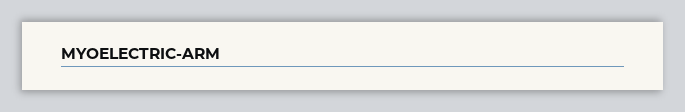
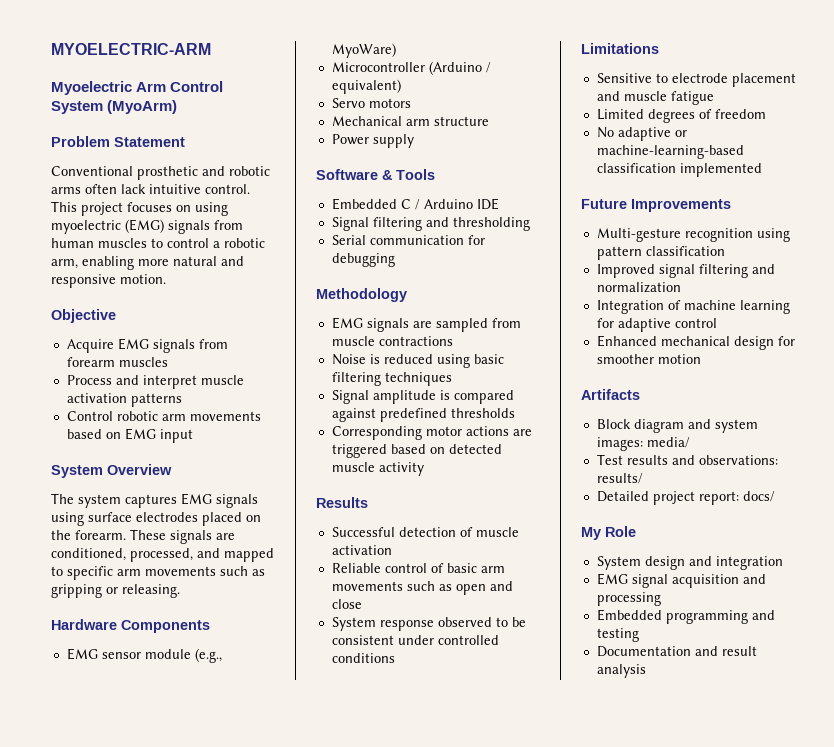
(220, 53) none -> [51,81,224,95] [51,100,178,114] [51,136,185,147] [51,166,270,180] [51,184,250,194] [51,201,228,216] [51,219,243,234] [51,238,265,248] [51,256,244,270] [51,274,166,288] [51,309,116,323] [66,338,228,353] [66,357,168,367] [66,375,244,389] [66,393,182,407] [66,411,261,421] [66,428,193,443] [51,464,172,478] [51,493,258,508] [51,512,261,526] [51,529,235,544] [51,548,274,562] [51,566,265,580] [51,584,180,598] [51,619,210,633] [66,648,222,663] [331,43,396,58] [331,61,491,75] [331,79,401,94] [331,98,411,108] [331,116,489,126] [331,134,414,148] [316,169,435,180] [331,198,499,210] [331,217,530,231] [331,235,485,245] [331,253,395,267] [316,288,407,302] [331,317,521,332] [331,336,453,346] [331,354,504,368] [331,372,452,386] [331,390,514,404] [331,408,515,422] [331,426,532,440] [331,444,502,458] [331,462,424,476] [316,497,368,508] [331,527,519,537] [331,545,392,555] [331,563,505,573] [331,581,513,595] [331,599,362,609] [331,617,526,631] [331,635,499,645] [331,653,395,663] [581,43,659,54] [596,73,796,87] [596,91,714,105] [596,109,766,123] [596,127,687,141] [596,145,744,159] [596,163,762,177] [581,199,731,212] [596,228,790,242] [596,246,725,260] [596,264,775,278] [596,282,681,293] [596,300,790,314] [596,318,717,332] [596,335,795,350] [596,354,701,364] [581,389,640,400] [596,419,758,433] [596,437,690,451] [596,454,778,465] [596,473,643,484] [596,491,775,505] [581,526,636,540] [596,556,783,570] [596,573,766,588] [596,592,661,606] [596,609,775,624] [596,628,639,642] [596,646,757,657] [596,664,646,678] // Myoelectric Arm Control System (MyoArm) // Problem Statement // Conventional prosthetic and robotic arms often lack intuitive control. This project focuses on using myoelectric (EMG) signals from human muscles to control a robotic arm, enabling more natural and responsive motion. // Objective // Acquire EMG signals from forearm muscles // Process and interpret muscle activation patterns // Control robotic arm movements based on EMG input // System Overview // The system captures EMG signals using surface electrodes placed on the forearm. These signals are conditioned, processed, and mapped to specific arm movements such as gripping or releasing. // Hardware Components // EMG sensor module (e.g., MyoWare) // Microcontroller (Arduino / equivalent) // Servo motors // Mechanical arm structure // Power supply // Software & Tools // Embedded C / Arduino IDE // Signal filtering and thresholding // Serial communication for debugging // Methodology // EMG signals are sampled from muscle contractions // Noise is reduced using basic filtering techniques // Signal amplitude is compared against predefined thresholds // Corresponding motor actions are triggered based on detected muscle activity // Results // Successful detection of muscle activation // Reliable control of basic arm movements such as open and close // System response observed to be consistent under controlled conditions // Limitations // Sensitive to electrode placement and muscle fatigue // Limited degrees of freedom // No adaptive or machine-learning-based classification implemented // Future Improvements // Multi-gesture recognition using pattern classification // Improved signal filtering and normalization // Integration of machine learning for adaptive control // Enhanced mechanical design for smoother motion // Artifacts // Block diagram and system images: media/ // Test results and observations: results/ // Detailed project report: docs/ // My Role // System design and integration // EMG signal acquisition and processing // Embedded programming and testing // Documentation and result analysis

